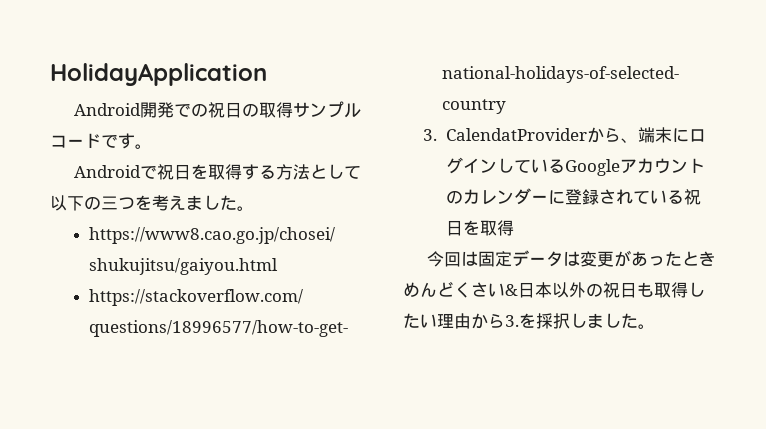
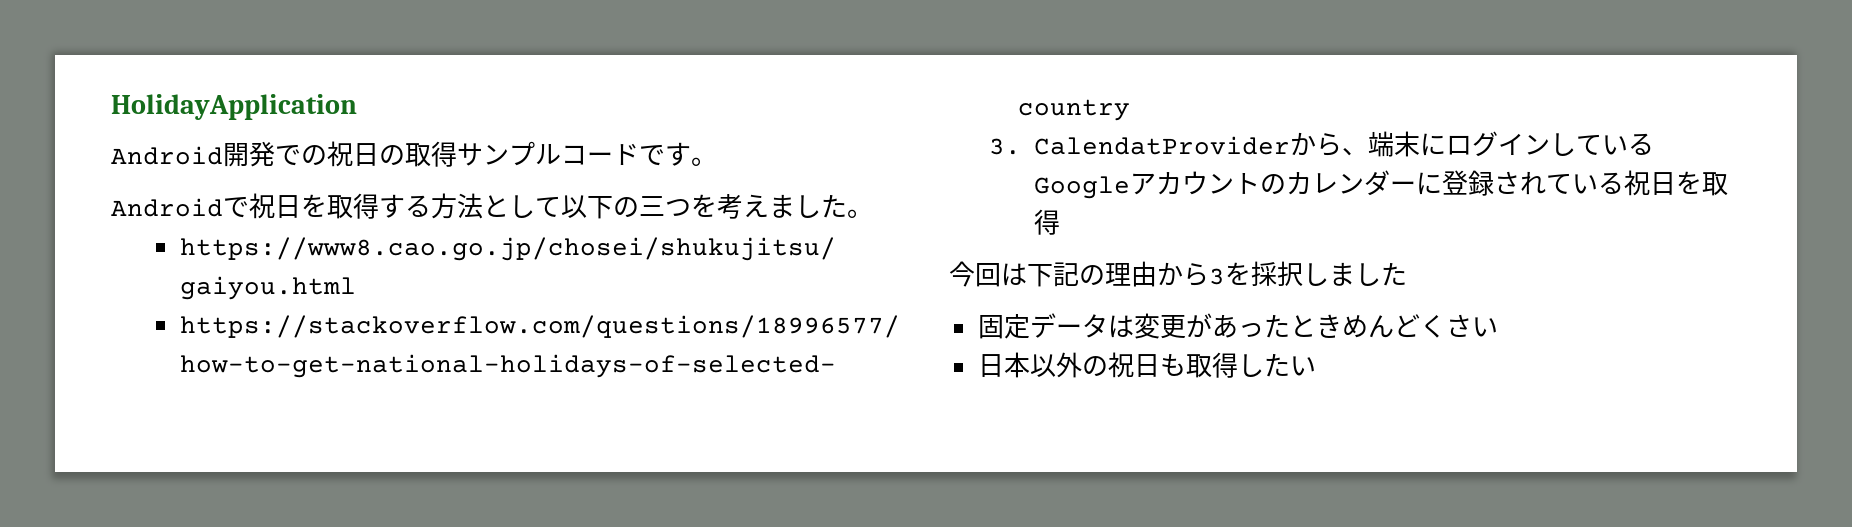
(478, 258) none -> [1027,261,1407,287] 下記の理由から3を採択しました //
[505,284,518,296] & -> (1498, 327) //
[437,313,655,329] 理由から3.を採択しました。 -> (1316, 366) none

